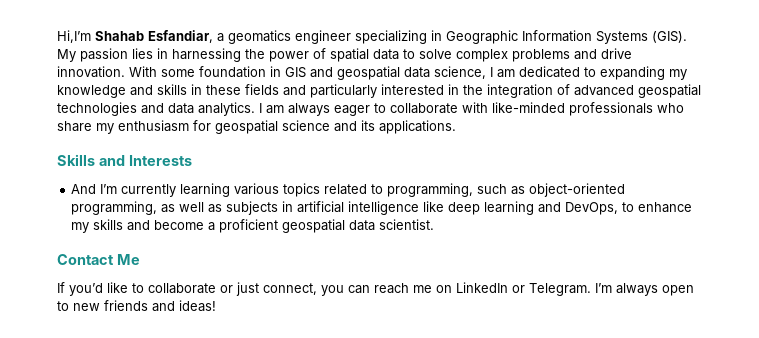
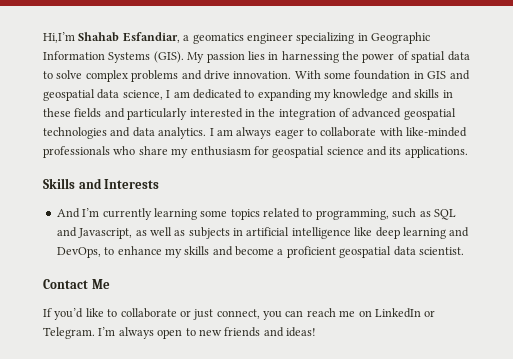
[234,183,280,195] various -> [200,210,228,217] some
[529,183,626,197] [71,201,158,215] object-oriented programming, -> [433,209,456,220] [56,227,133,239] SQL and Javascript,

